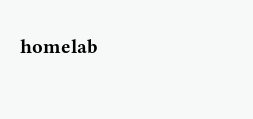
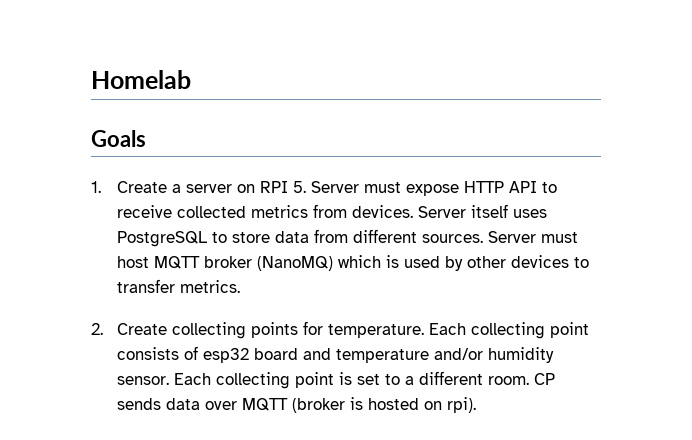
[20,39,98,54] homelab -> [91,70,191,89] [91,130,146,147] [91,181,557,196] [116,204,547,218] [116,229,578,247] [116,255,589,271] [116,279,240,293] [91,321,589,339] [116,346,554,363] [116,371,555,389] [116,397,476,413] Homelab // Goals // 1. Create a server on RPI 5. Server must expose HTTP API to receive collected metrics from devices. Server itself uses PostgreSQL to store data from different sources. Server must host MQTT broker (NanoMQ) which is used by other devices to transfer metrics. // 2. Create collecting points for temperature. Each collecting point consists of esp32 board and temperature and/or humidity sensor. Each collecting point is set to a different room. CP sends data over MQTT (broker is hosted on rpi).

